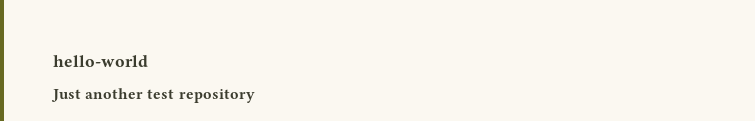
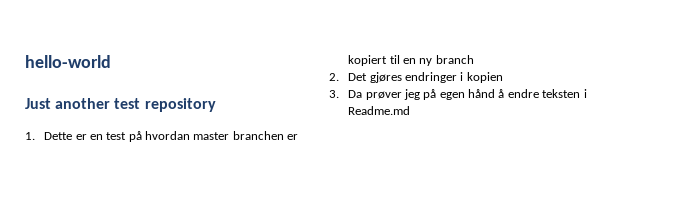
(255, 96) none -> [25,131,299,142] [348,55,474,66] [329,72,503,83] [329,89,587,100] [348,106,411,115] // 1. Dette er en test på hvordan master branchen er kopiert til en ny branch // 2. Det gjøres endringer i kopien // 3. Da prøver jeg på egen hånd å endre teksten i Readme.md

